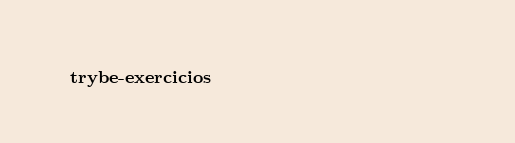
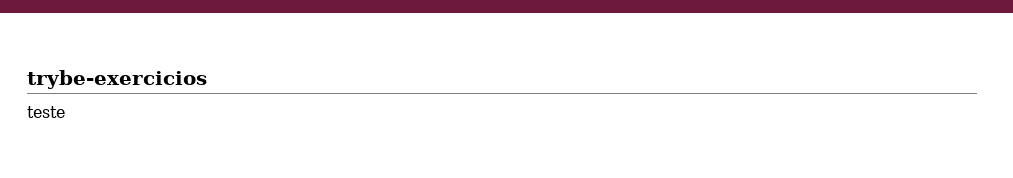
(211, 79) none -> [27,106,65,118] // teste

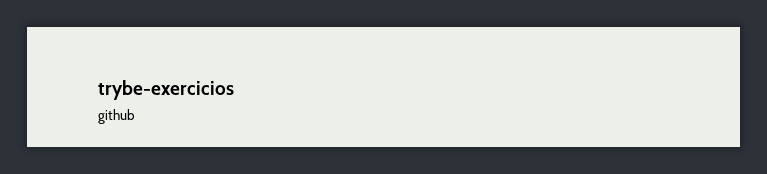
[27,106,65,118] teste -> [98,109,135,124] github

